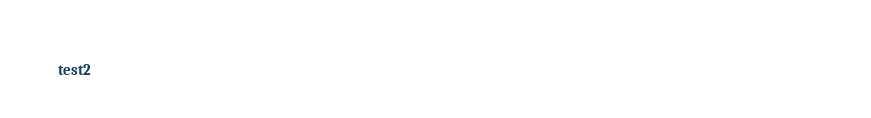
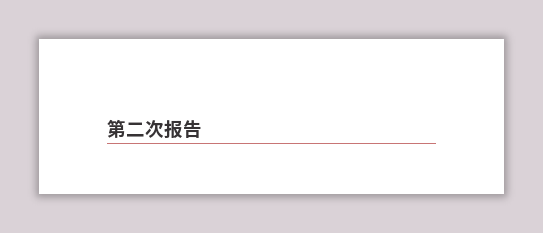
[58,64,91,75] test2 -> [107,119,202,139] 第二次报告

